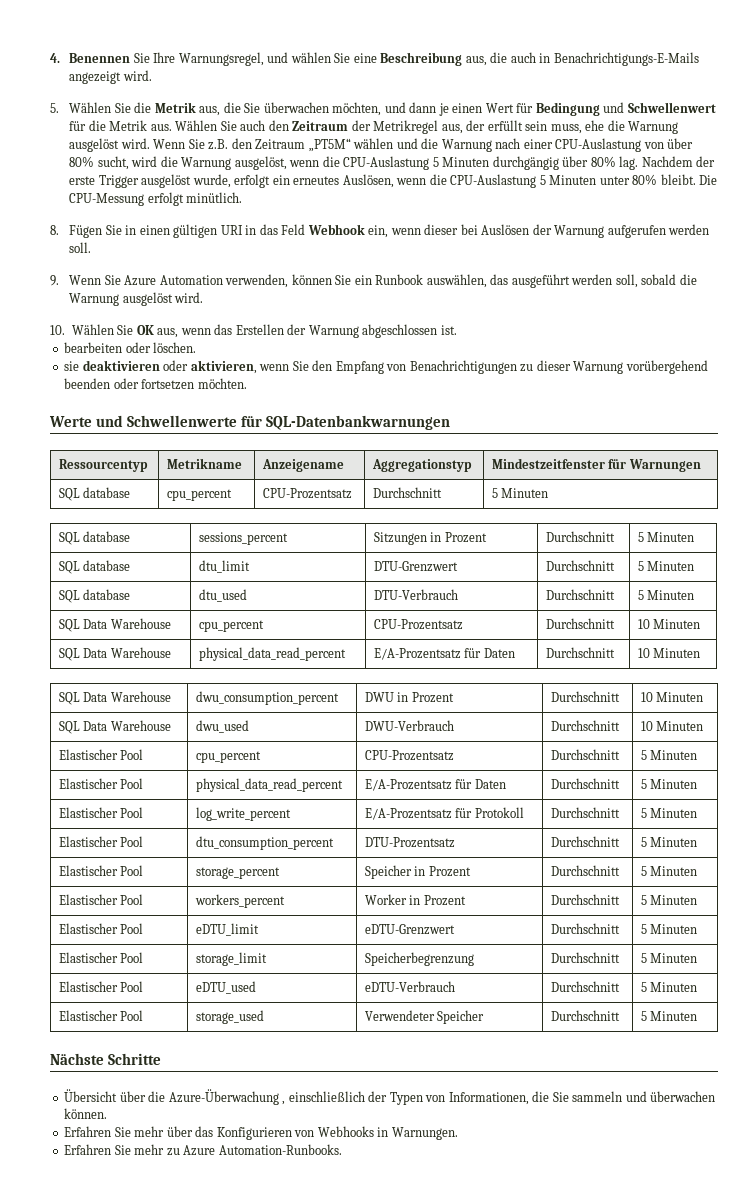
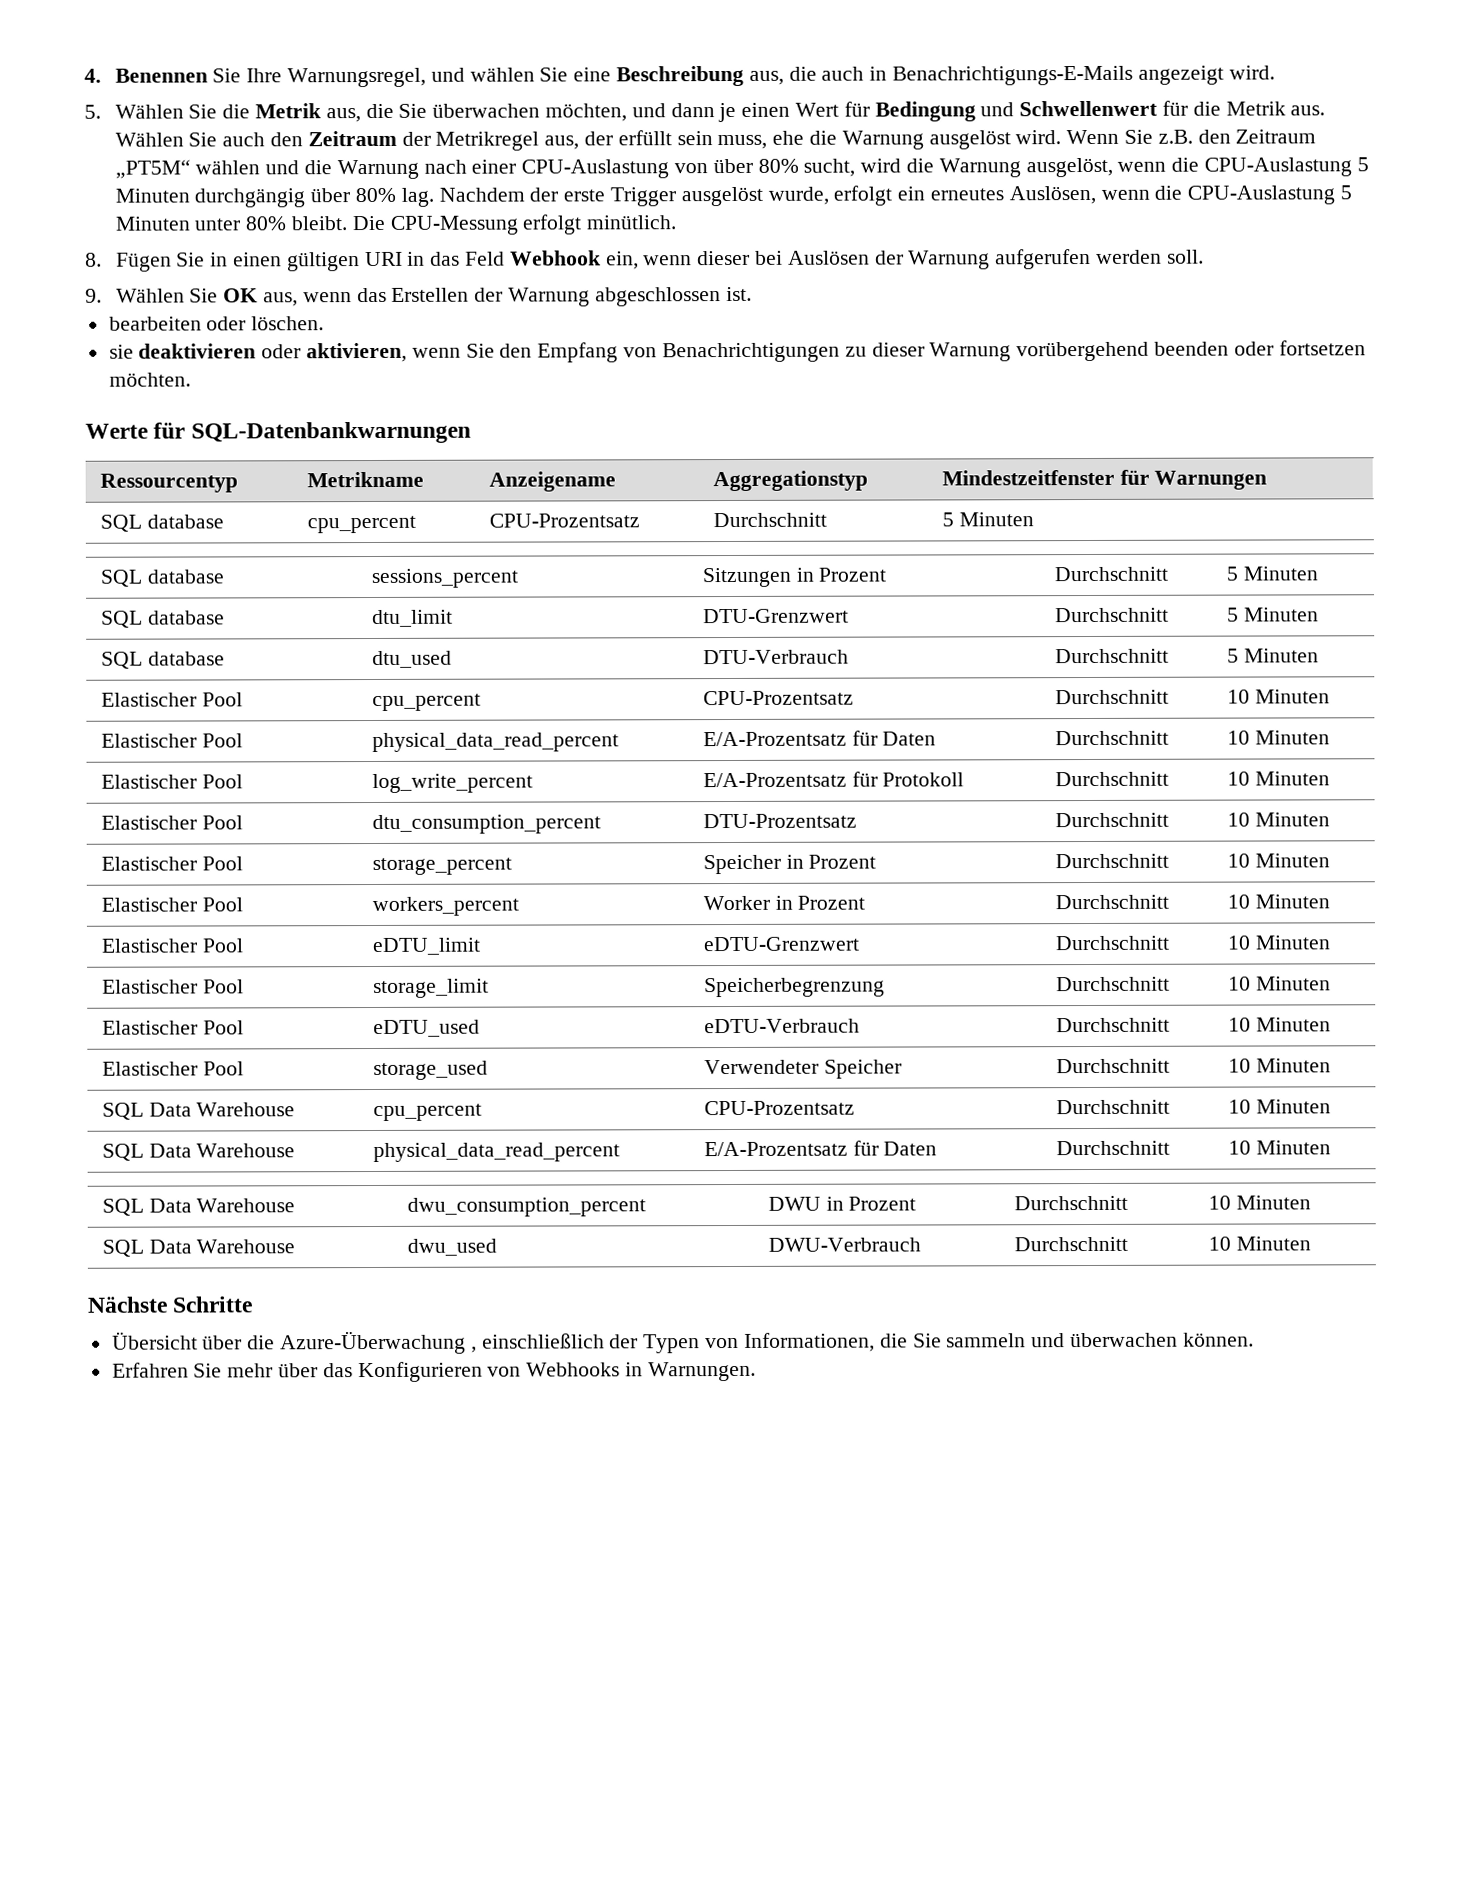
[69,274,697,288] [69,292,204,306] [50,325,65,335] Wenn Sie Azure Automation verwenden, können Sie ein Runbook auswählen, das ausgeführt werden soll, sobald die Warnung ausgelöst wird. // 10. -> (102, 295) none
[95,415,237,427] und Schwellenwerte -> (148, 431) none
(695, 595) none -> [100,692,243,707] [371,693,481,712] [702,690,854,706] [1054,689,1169,705] [1226,689,1330,704] [100,733,243,748] [371,732,619,753] [702,730,937,747] [1054,730,1169,746] [1226,730,1330,745] [100,774,243,789] [371,773,533,794] [702,771,965,788] [1054,771,1169,787] [1226,771,1330,786] [100,815,243,830] [371,814,601,835] [702,813,857,829] [1054,812,1169,828] [1226,812,1330,827] [100,856,243,871] [371,857,512,876] [702,854,877,875] [1054,853,1169,869] [1226,853,1330,868] [100,897,243,912] [371,896,519,917] [702,895,866,911] [1054,894,1169,910] [1226,894,1330,909] [100,938,244,953] [371,937,481,956] [702,936,860,952] [1054,935,1170,951] [1226,935,1331,950] [101,979,244,994] [372,978,489,999] [703,977,885,998] [1055,976,1170,992] [1227,976,1331,991] [101,1020,244,1035] [372,1019,480,1038] [703,1018,860,1034] [1055,1017,1170,1033] [1227,1017,1331,1032] [101,1061,244,1076] [372,1060,488,1081] [703,1059,902,1079] [1055,1058,1170,1074] [1227,1058,1331,1073] // Elastischer Pool | cpu_percent | CPU-Prozentsatz | Durchschnitt | 10 Minuten // Elastischer Pool | physical_data_read_percent | E/A-Prozentsatz für Daten | Durchschnitt | 10 Minuten // Elastischer Pool | log_write_percent | E/A-Prozentsatz für Protokoll | Durchschnitt | 10 Minuten // Elastischer Pool | dtu_consumption_percent | DTU-Prozentsatz | Durchschnitt | 10 Minuten // Elastischer Pool | storage_percent | Speicher in Prozent | Durchschnitt | 10 Minuten // Elastischer Pool | workers_percent | Worker in Prozent | Durchschnitt | 10 Minuten // Elastischer Pool | eDTU_limit | eDTU-Grenzwert | Durchschnitt | 10 Minuten // Elastischer Pool | storage_limit | Speicherbegrenzung | Durchschnitt | 10 Minuten // Elastischer Pool | eDTU_used | eDTU-Verbrauch | Durchschnitt | 10 Minuten // Elastischer Pool | storage_used | Verwendeter Speicher | Durchschnitt | 10 Minuten
[58,749,144,760] [195,751,261,763] [364,750,454,761] [550,749,620,760] [640,750,698,760] [58,778,144,789] [195,778,343,792] [364,779,506,791] [550,778,620,789] [640,779,698,789] [58,807,144,818] [195,807,291,821] [364,807,524,820] [550,807,620,818] [640,808,698,818] [58,836,144,847] [195,836,334,850] [364,837,455,848] [550,836,620,847] [640,837,698,847] [58,865,144,876] [195,867,280,879] [364,865,471,879] [550,865,620,876] [640,866,698,876] [58,894,144,905] [194,894,285,908] [364,894,466,906] [550,894,620,905] [640,895,698,905] [58,923,144,934] [195,923,259,936] [364,924,455,935] [550,923,620,934] [640,924,698,934] [58,952,144,963] [195,952,267,966] [364,952,474,966] [550,952,620,963] [640,953,698,963] [58,981,144,992] [195,981,256,994] [364,981,455,992] [550,981,620,992] [640,982,698,992] [58,1010,144,1021] [195,1010,264,1024] [364,1010,485,1024] [550,1010,620,1021] [640,1011,698,1021] // Elastischer Pool | cpu_percent | CPU-Prozentsatz | Durchschnitt | 5 Minuten // Elastischer Pool | physical_data_read_percent | E/A-Prozentsatz für Daten | Durchschnitt | 5 Minuten // Elastischer Pool | log_write_percent | E/A-Prozentsatz für Protokoll | Durchschnitt | 5 Minuten // Elastischer Pool | dtu_consumption_percent | DTU-Prozentsatz | Durchschnitt | 5 Minuten // Elastischer Pool | storage_percent | Speicher in Prozent | Durchschnitt | 5 Minuten // Elastischer Pool | workers_percent | Worker in Prozent | Durchschnitt | 5 Minuten // Elastischer Pool | eDTU_limit | eDTU-Grenzwert | Durchschnitt | 5 Minuten // Elastischer Pool | storage_limit | Speicherbegrenzung | Durchschnitt | 5 Minuten // Elastischer Pool | eDTU_used | eDTU-Verbrauch | Durchschnitt | 5 Minuten // Elastischer Pool | storage_used | Verwendeter Speicher | Durchschnitt | 5 Minuten -> (1311, 1243) none
[64,1144,342,1156] // Erfahren Sie mehr zu Azure Automation-Runbooks. -> (756, 1371) none

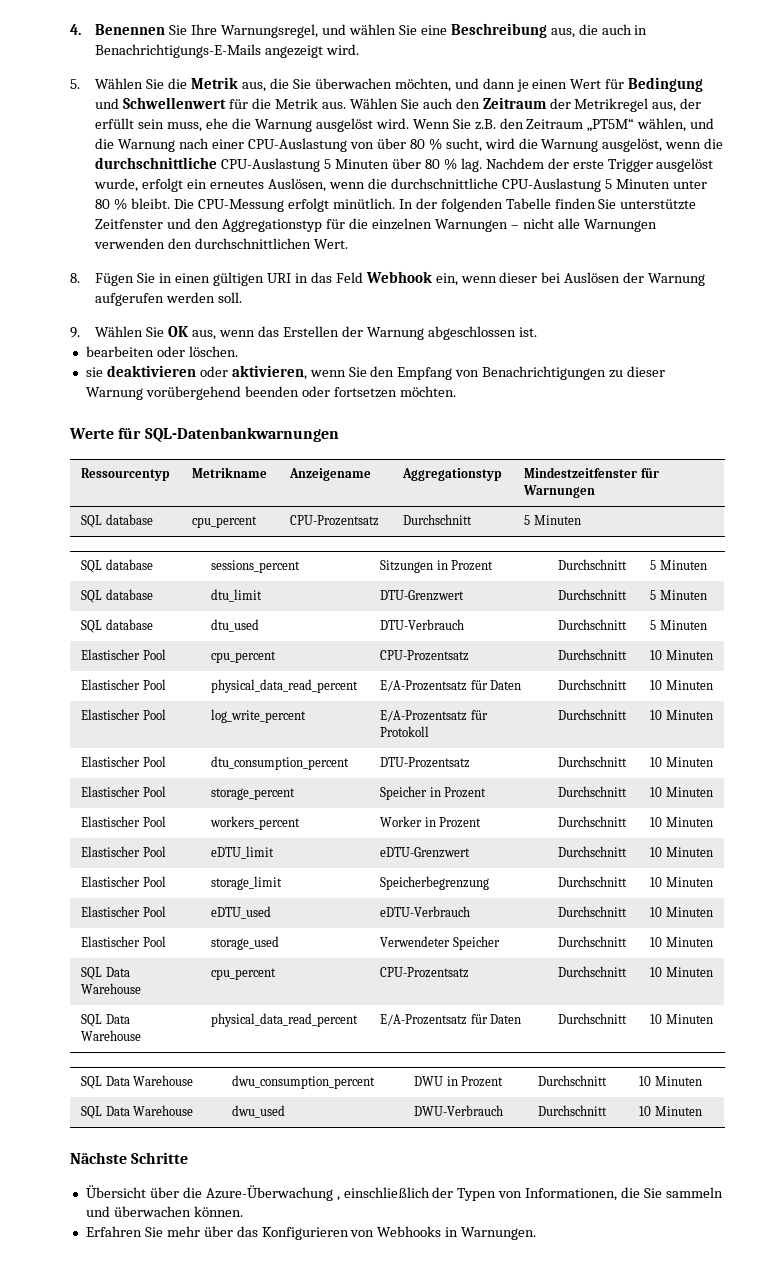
[195,160,261,175] wählen -> [637,118,687,132] wählen,
[757,158,799,173] 80% -> [409,138,442,150] 80 %
[1204,157,1369,177] [114,187,396,208] CPU-Auslastung 5 Minuten durchgängig über 80% -> [95,157,457,172] durchschnittliche CPU-Auslastung 5 Minuten über 80 %
(1183, 192) none -> [390,178,498,189] durchschnittliche
[245,216,288,231] 80% -> [95,198,128,210] 80 %
(678, 222) none -> [398,198,697,212] [95,218,657,232] [94,238,349,249] In der folgenden Tabelle finden Sie unterstützte Zeitfenster und den Aggregationstyp für die einzelnen Warnungen – nicht alle Warnungen verwenden den durchschnittlichen Wert.

